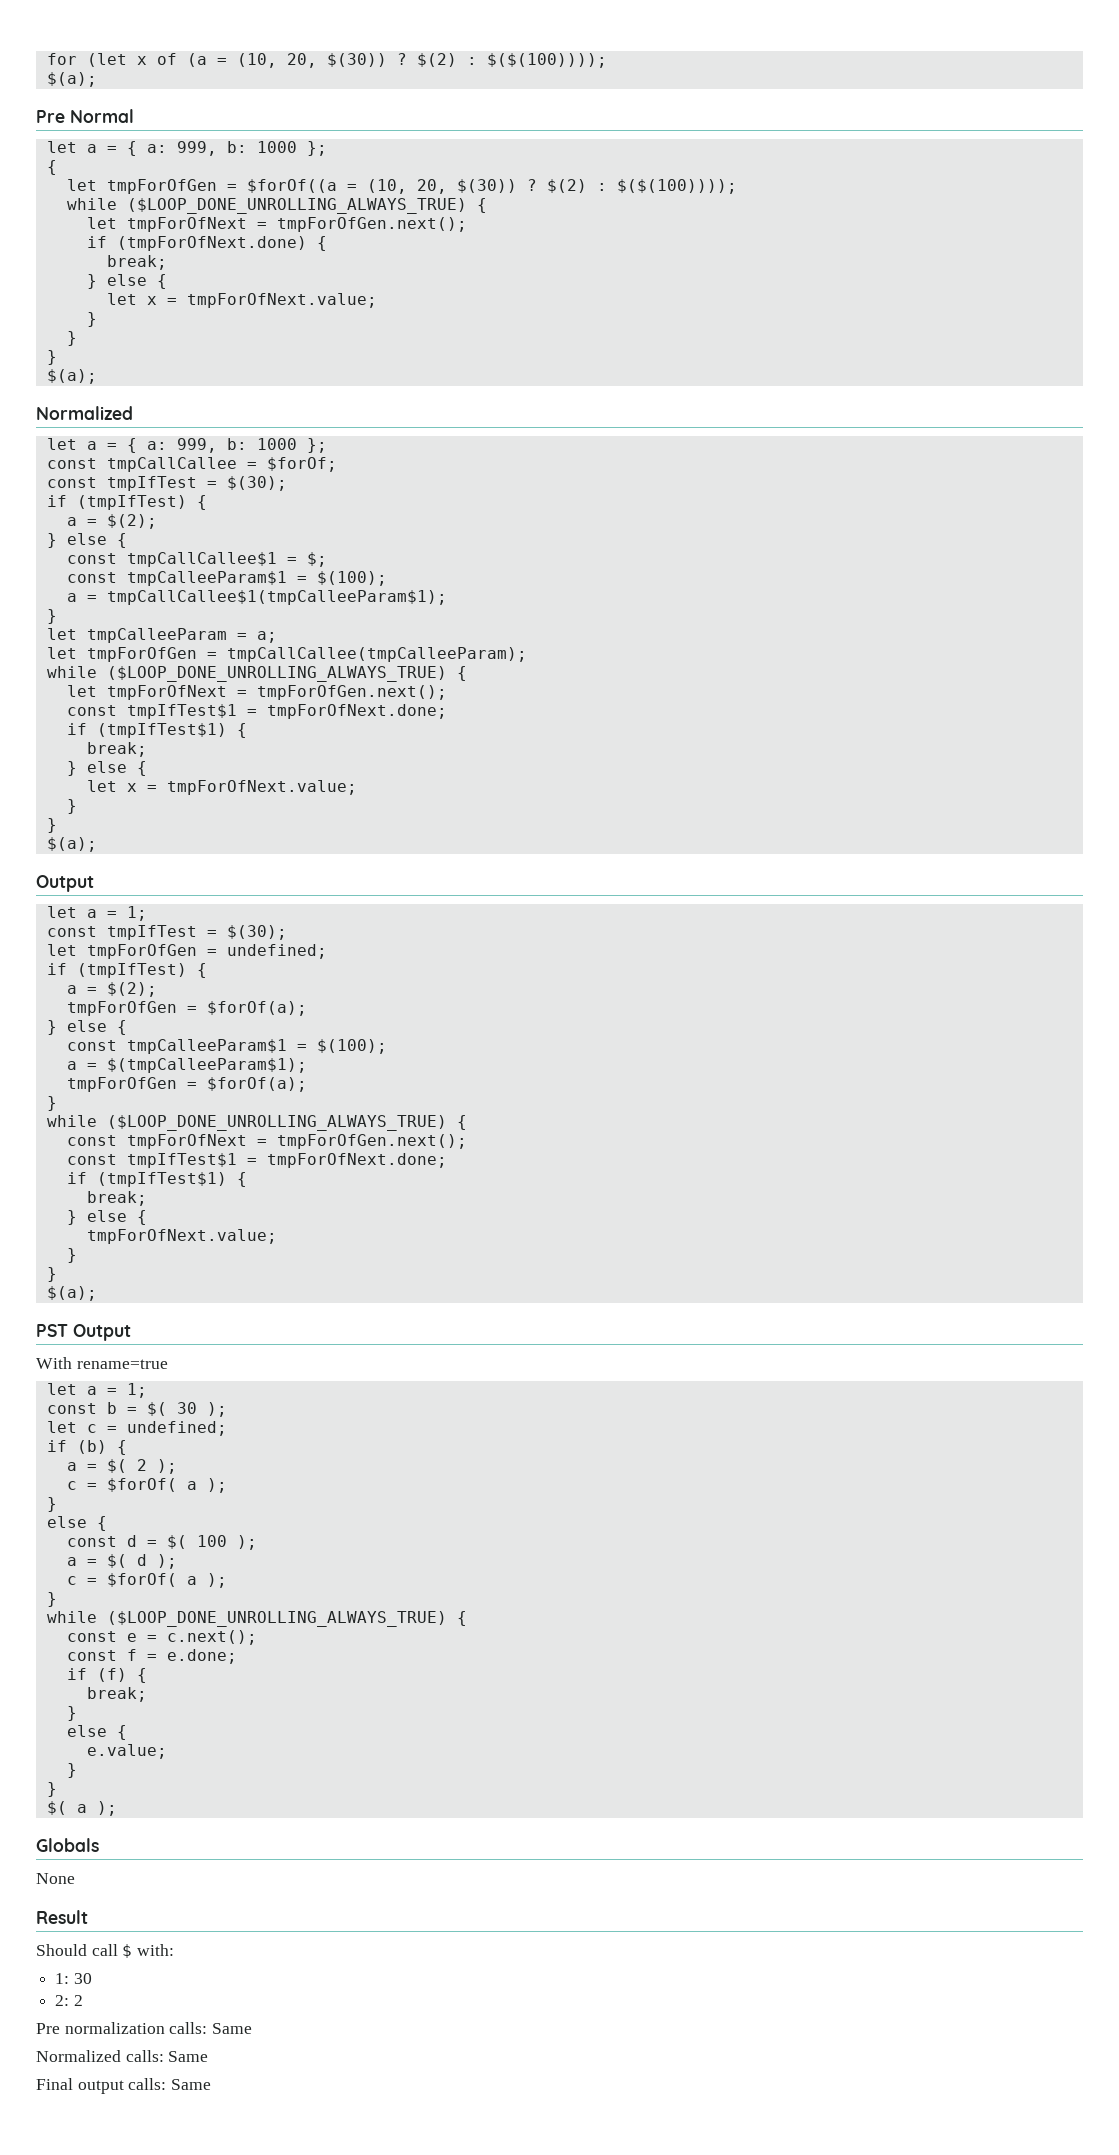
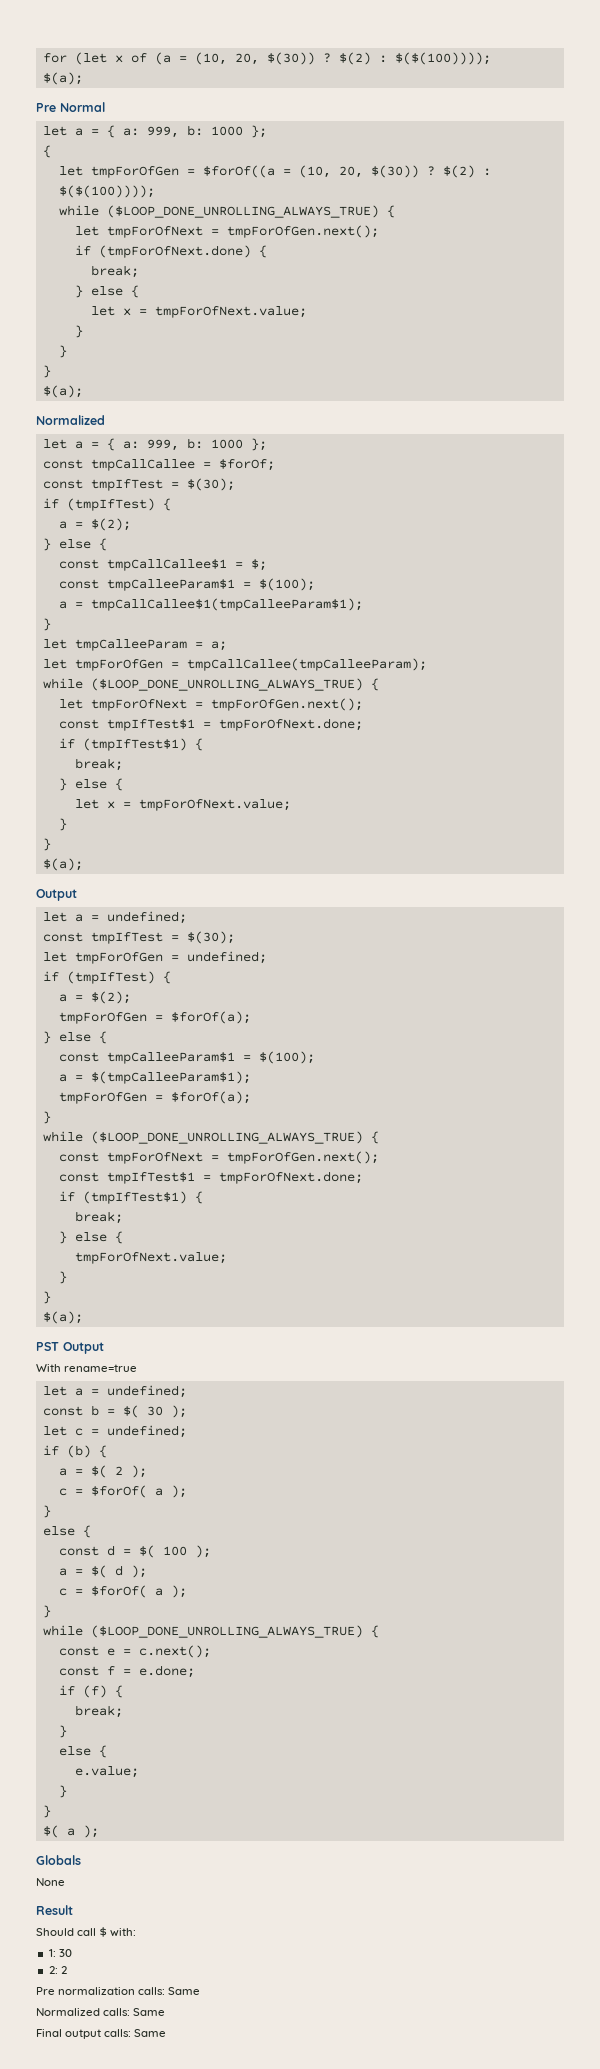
[126,906,147,921] 1; -> [106,911,187,924] undefined;
[126,1383,147,1398] 1; -> [106,1385,187,1398] undefined;

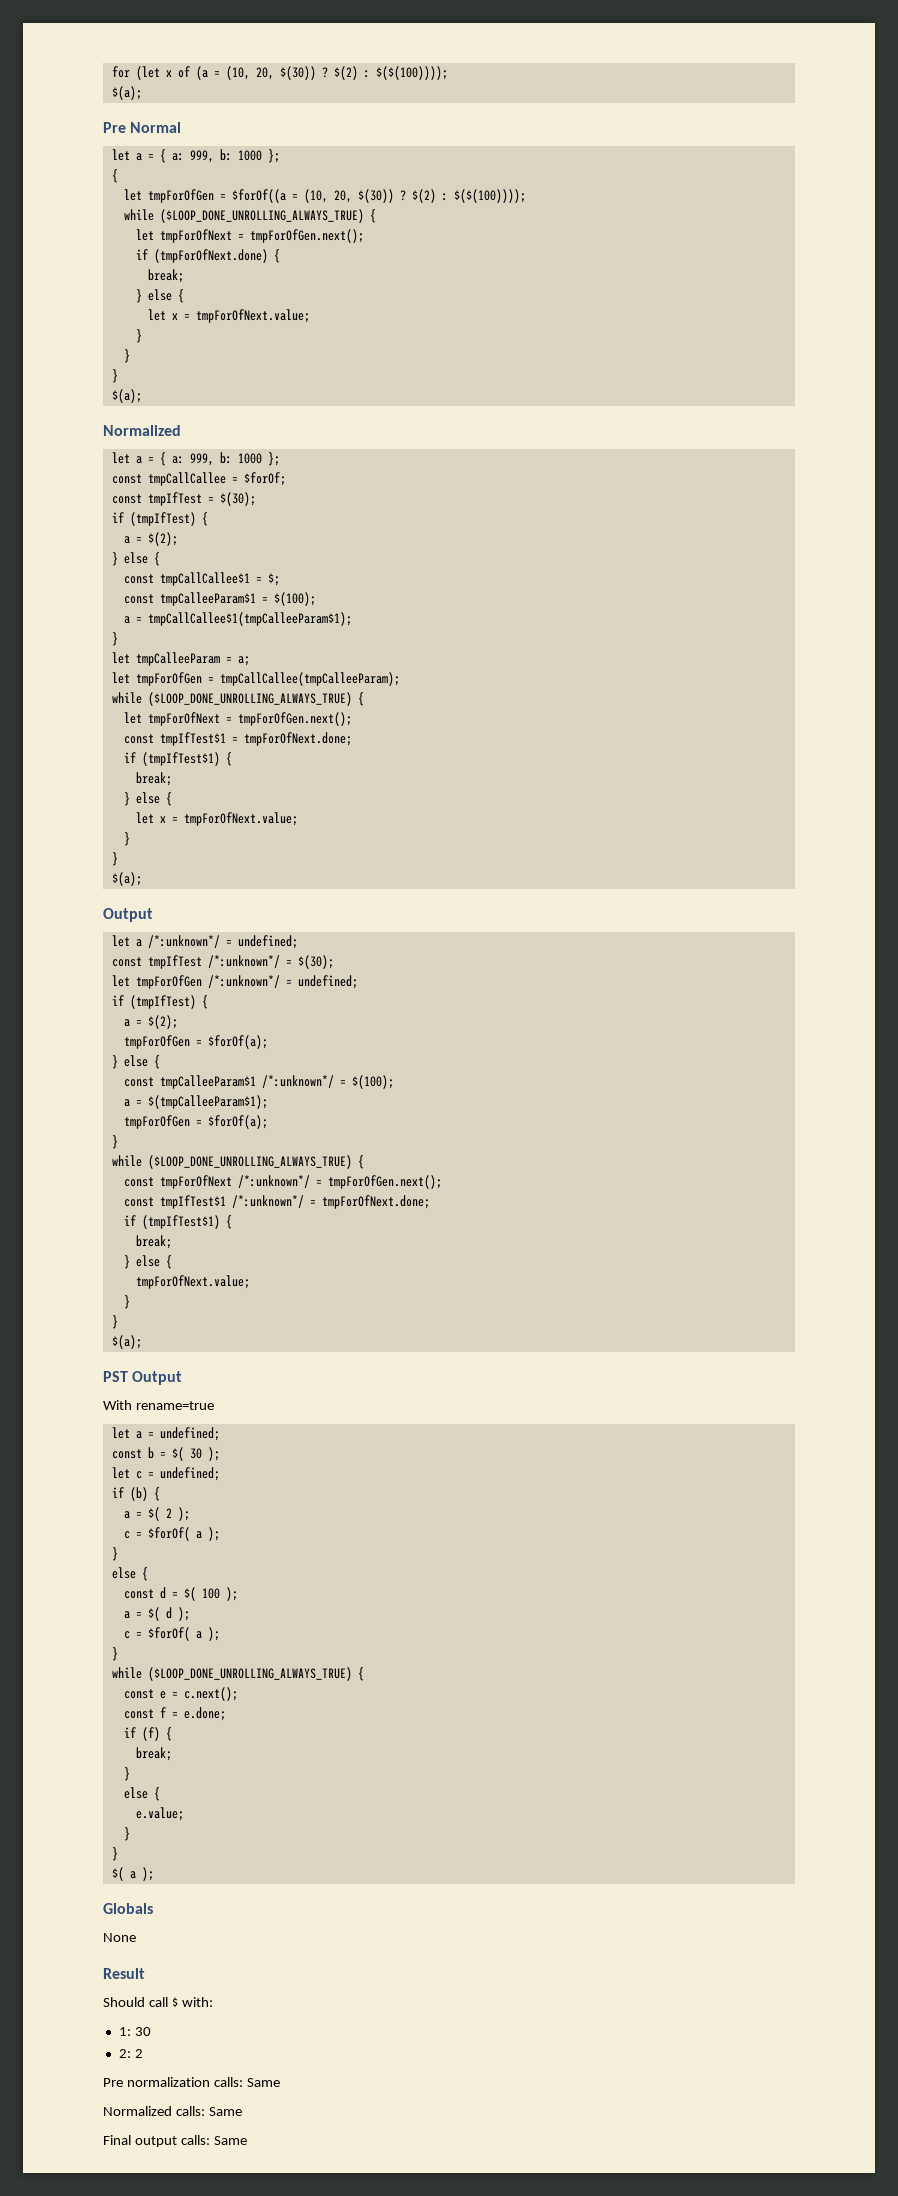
(83, 918) none -> [147,935,220,948] /*:unknown*/
(163, 938) none -> [207,955,280,968] /*:unknown*/
(163, 958) none -> [207,975,280,988] /*:unknown*/
(235, 1058) none -> [261,1075,334,1088] /*:unknown*/
[210,1151,379,1164] [58,1172,195,1184] = tmpForOfGen.next(); // const tmpIfTest$1 -> [237,1175,442,1189] [123,1195,304,1209] /*:unknown*/ = tmpForOfGen.next(); // const tmpIfTest$1 /*:unknown*/

